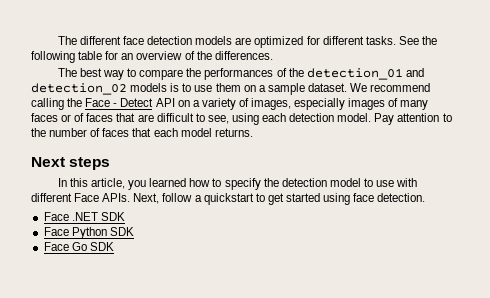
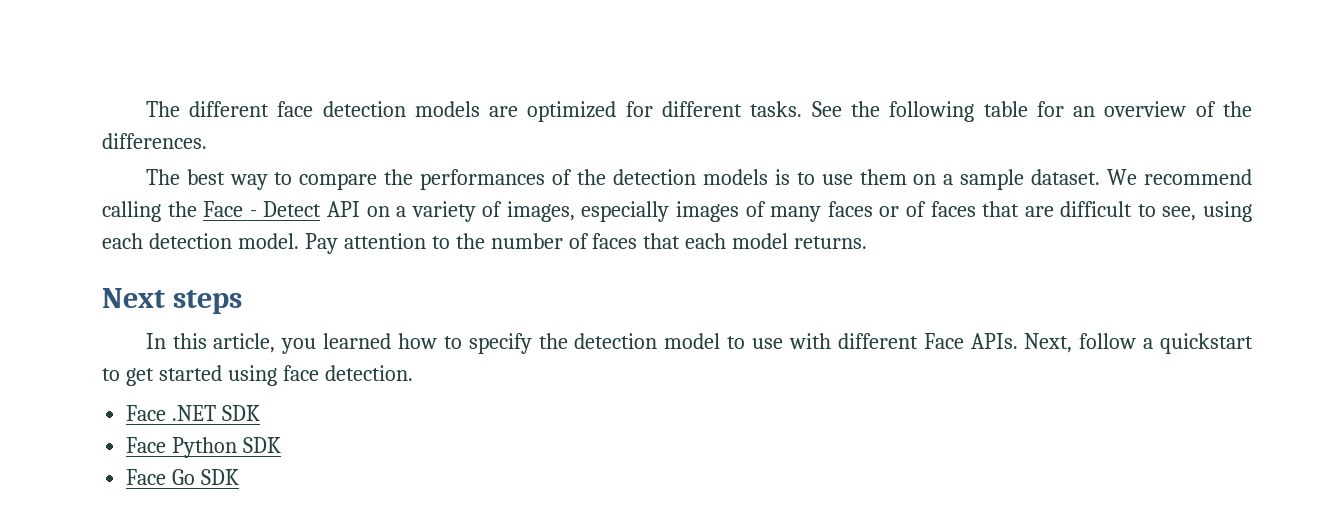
[306,68,424,80] [31,83,127,95] detection_01 and detection_02 -> [612,169,696,185] detection

